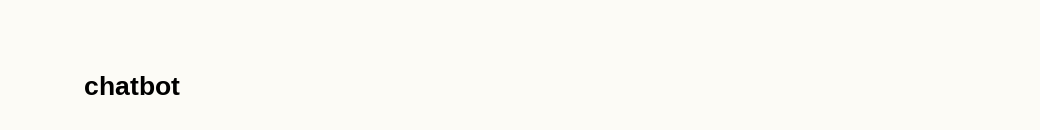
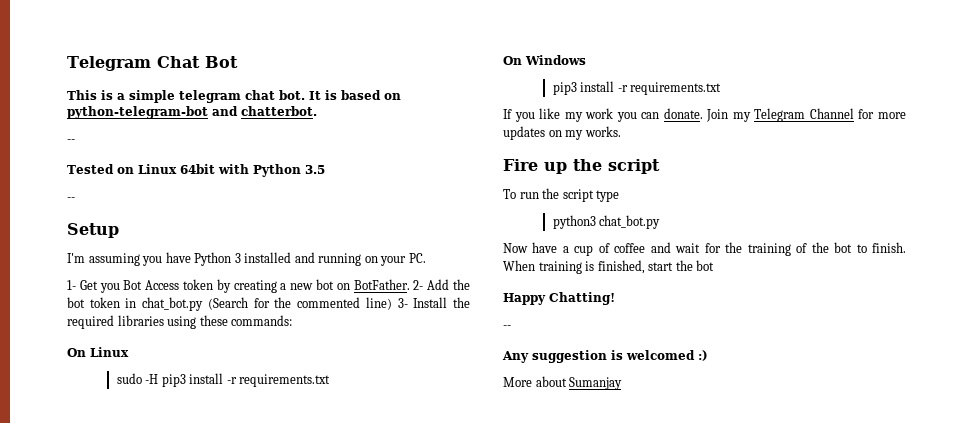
[84,76,180,95] chatbot -> [67,56,238,71] [67,90,401,103] [67,106,317,119] [67,139,75,143] [67,164,325,177] [67,197,75,201] [67,223,119,238] [67,252,426,266] [67,279,471,293] [67,297,471,311] [67,315,293,329] [67,347,129,357] [116,373,331,387] [503,55,586,65] [552,81,722,95] [503,108,906,122] [503,126,621,140] [503,159,660,174] [503,188,620,202] [552,215,661,229] [503,242,907,256] [503,260,715,274] [503,292,615,305] [503,325,511,329] [502,350,708,363] [503,376,623,390] Telegram Chat Bot // This is a simple telegram chat bot. It is based on python-telegram-bot and chatterbot. // -- // Tested on Linux 64bit with Python 3.5 // -- // Setup // I'm assuming you have Python 3 installed and running on your PC. // 1- Get you Bot Access token by creating a new bot on BotFather. 2- Add the bot token in chat_bot.py (Search for the commented line) 3- Install the required libraries using these commands: // On Linux // sudo -H pip3 install -r requirements.txt // On Windows // pip3 install -r requirements.txt // If you like my work you can donate. Join my Telegram Channel for more updates on my works. // Fire up the script // To run the script type // python3 chat_bot.py // Now have a cup of coffee and wait for the training of the bot to finish. When training is finished, start the bot // Happy Chatting! // -- // Any suggestion is welcomed :) // More about Sumanjay

